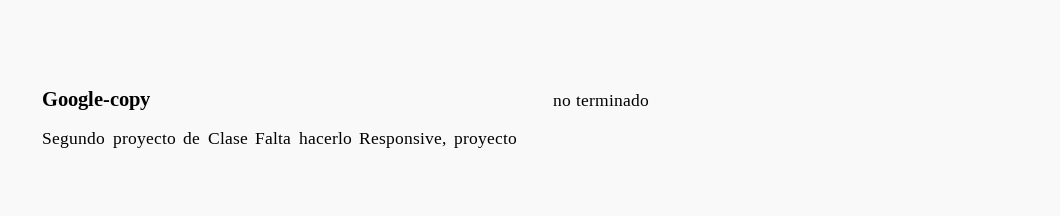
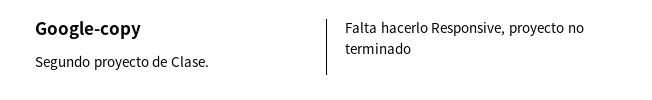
[207,132,248,144] Clase -> [170,56,209,67] Clase. //

